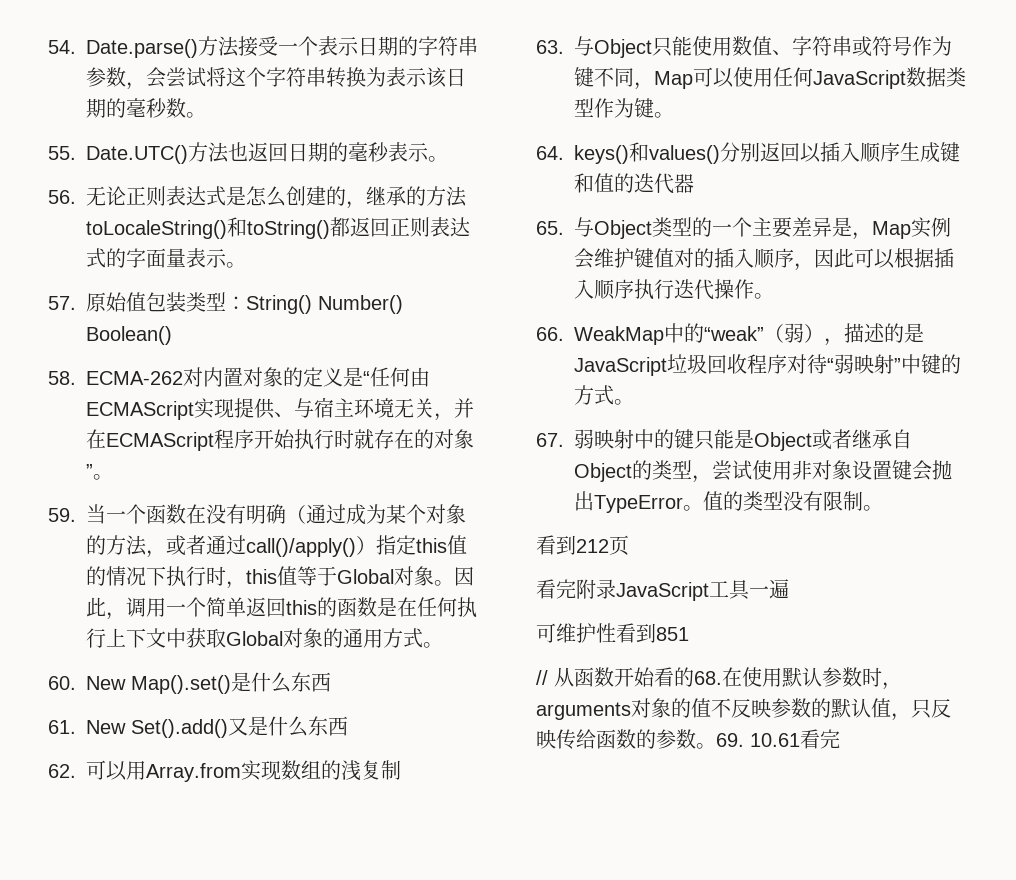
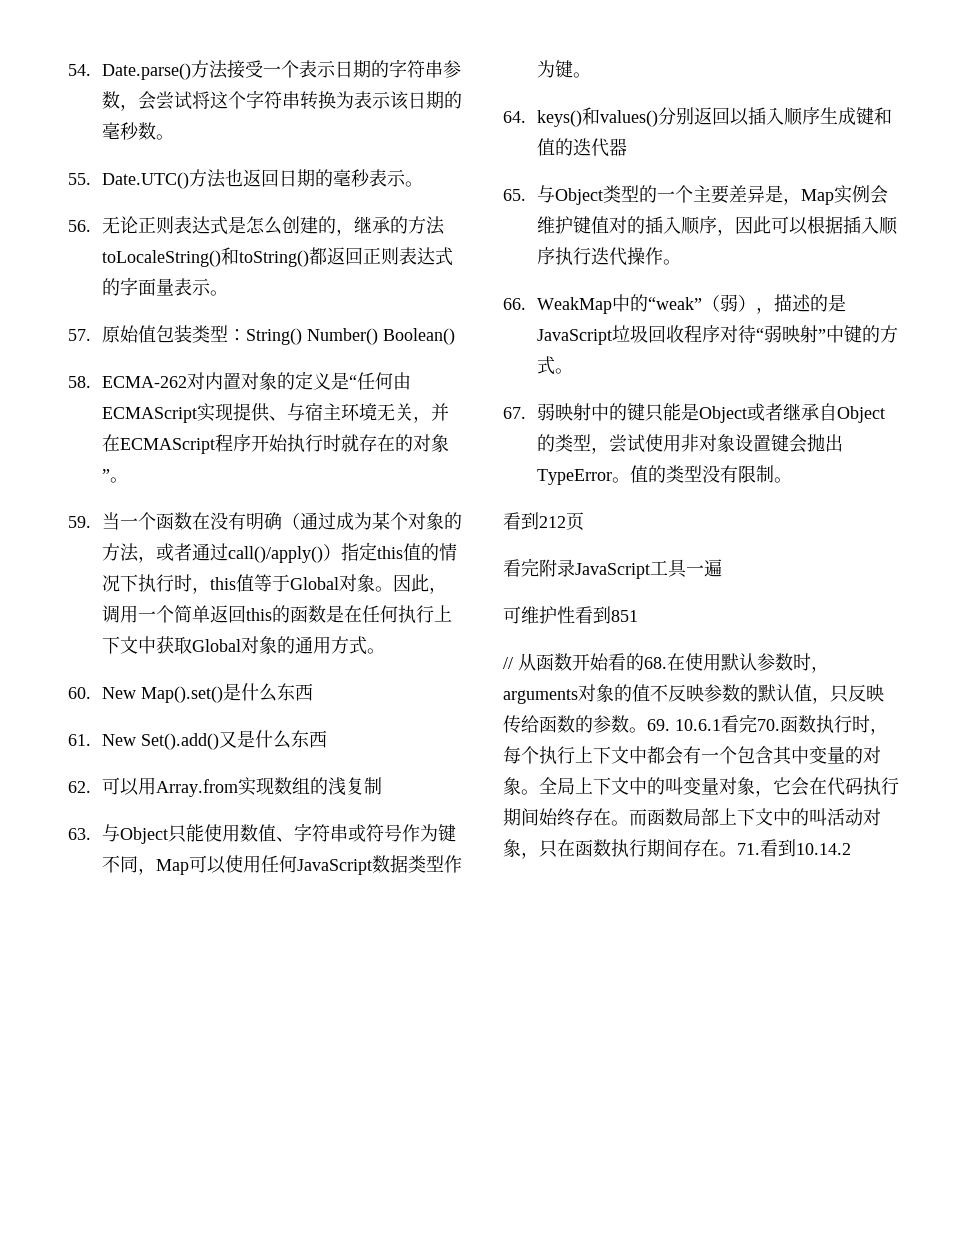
[750,729,840,749] 10.61看完 -> [675,714,888,735] [503,746,881,765] [503,777,899,797] [503,808,881,827] [503,839,851,859] 10.6.1看完70.函数执行时，每个执行上下文中都会有一个包含其中变量的对象。全局上下文中的叫变量对象，它会在代码执行期间始终存在。而函数局部上下文中的叫活动对象，只在函数执行期间存在。71.看到10.14.2

